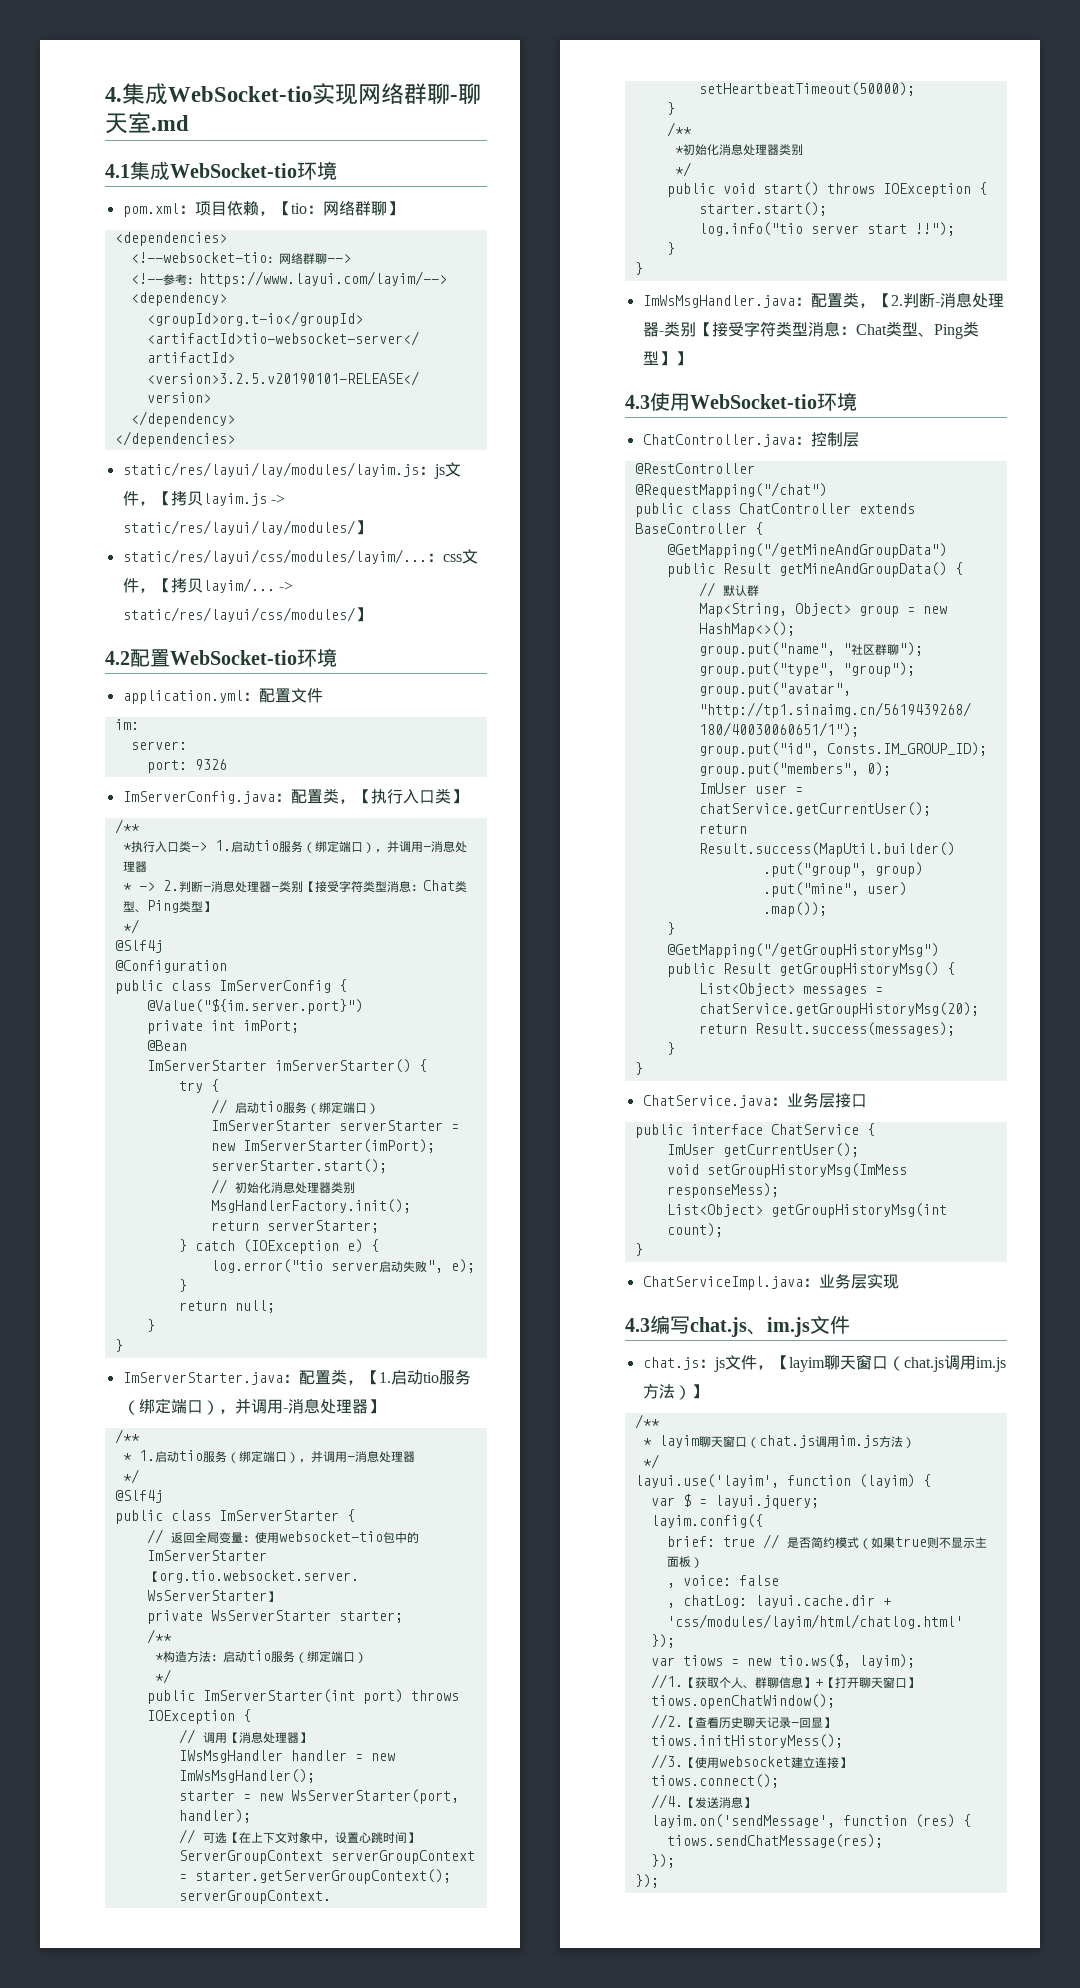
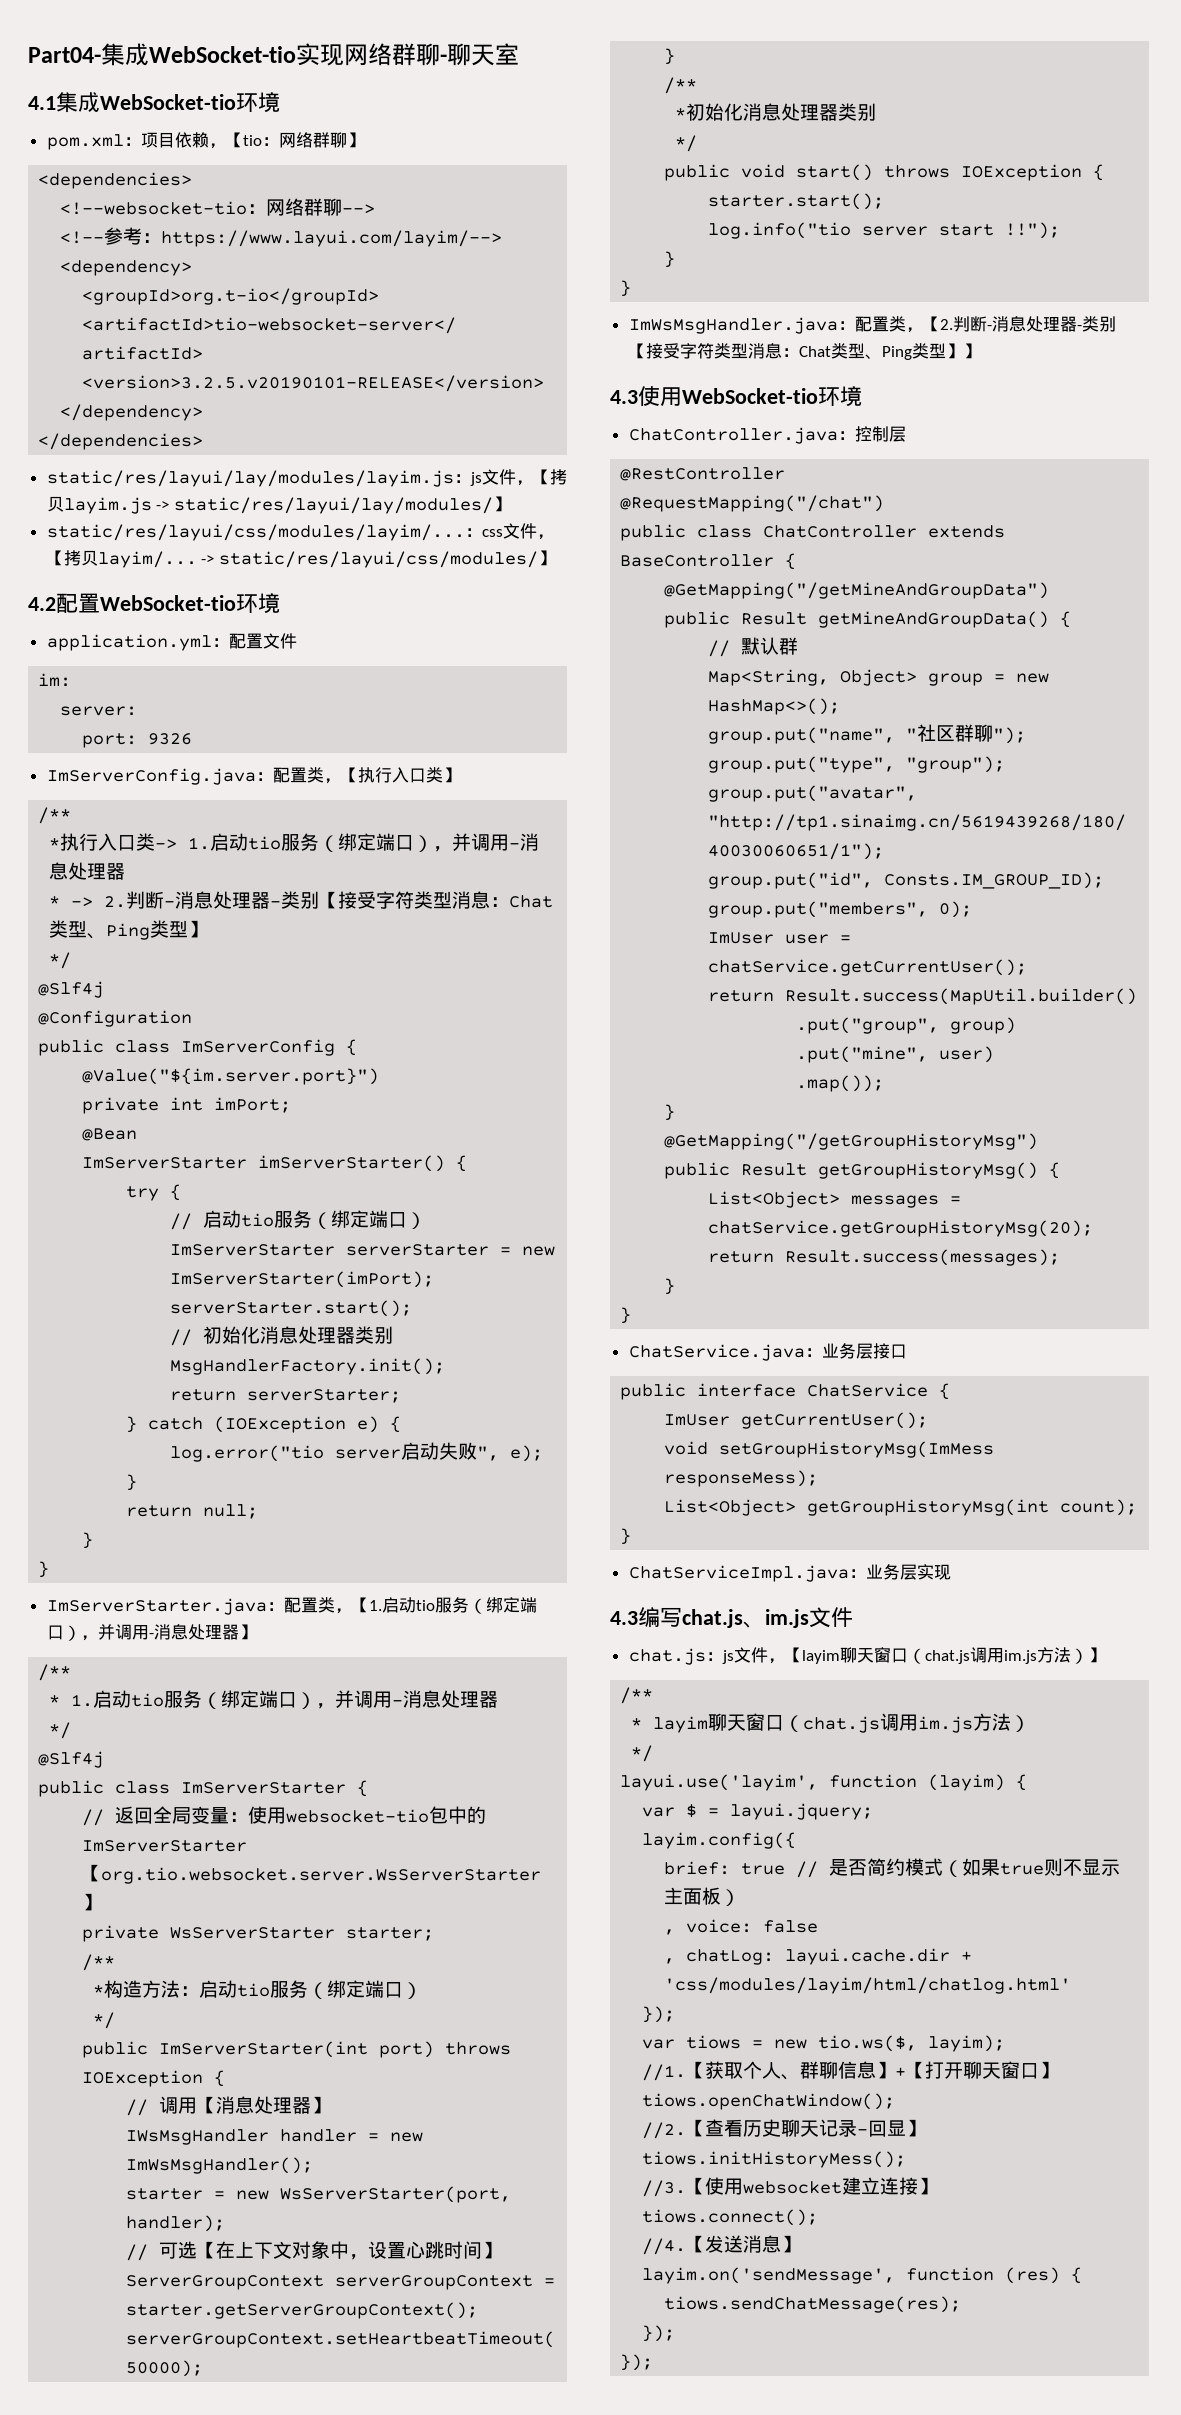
[105,87,122,102] 4. -> [28,47,101,63] Part04-
[151,115,189,131] .md -> (519, 54) none

